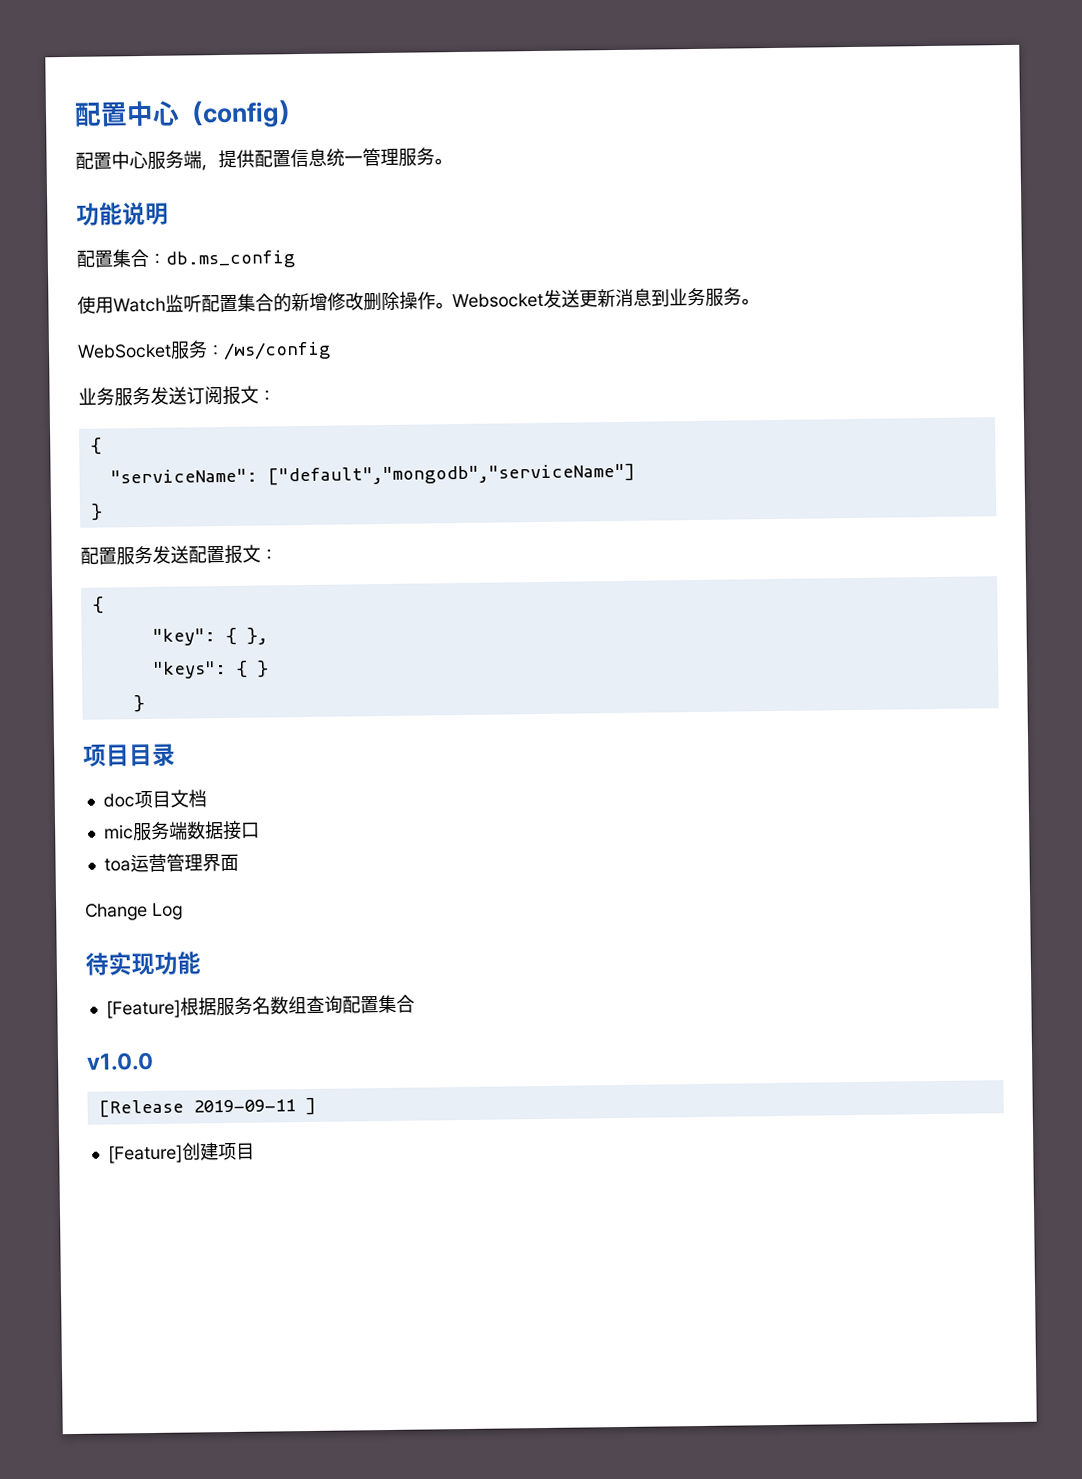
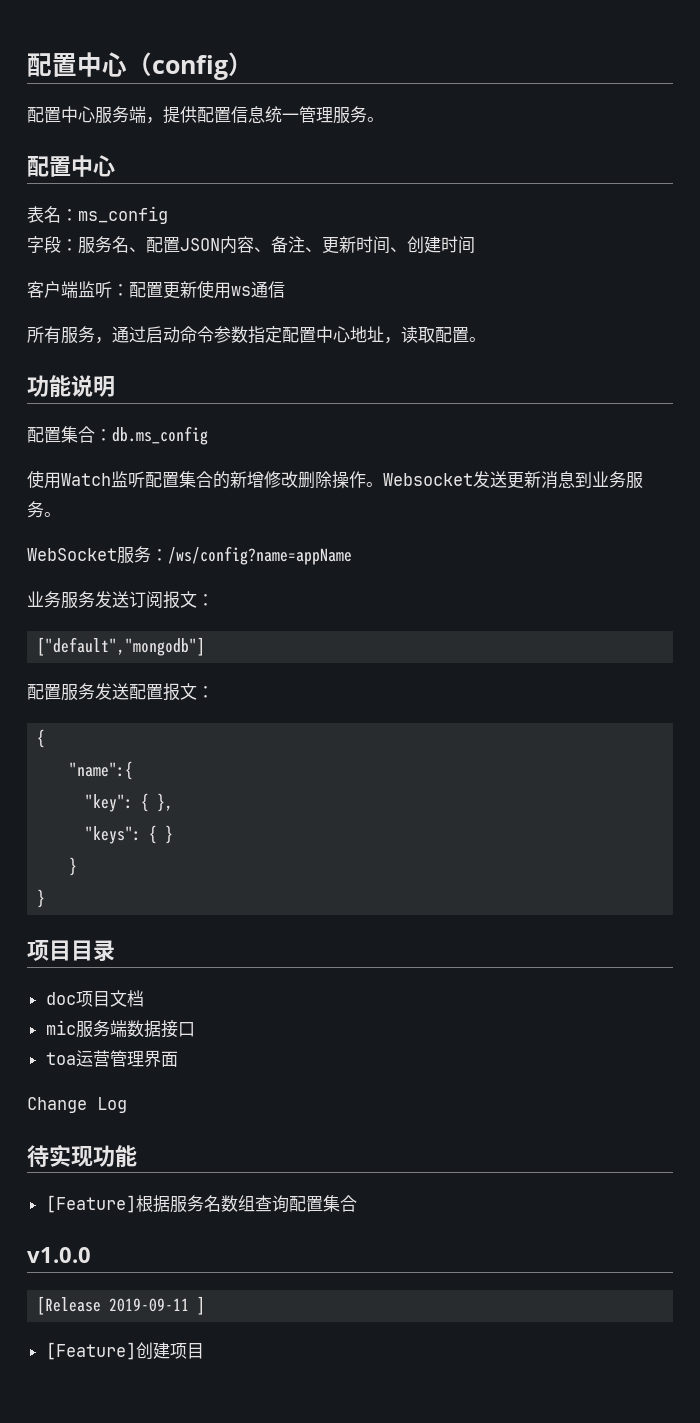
(452, 162) none -> [27,155,115,177] [27,206,168,224] [27,236,475,254] [27,280,285,299] [27,326,486,344] // 配置中心 // 表名：ms_config // 字段：服务名、配置JSON内容、备注、更新时间、创建时间 // 客户端监听：配置更新使用ws通信 // 所有服务，通过启动命令参数指定配置中心地址，读取配置。
[223,341,331,361] /ws/config -> [168,546,352,565] /ws/config?name=appName
[89,437,102,455] [109,463,635,486] [89,503,103,521] { // "serviceName": ["default","mongodb","serviceName"] // } -> [37,637,206,656] ["default","mongodb"]
(104, 605) none -> [69,761,134,780] // "name":{
(145, 704) none -> [37,889,46,908] // }

